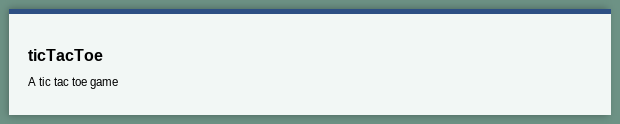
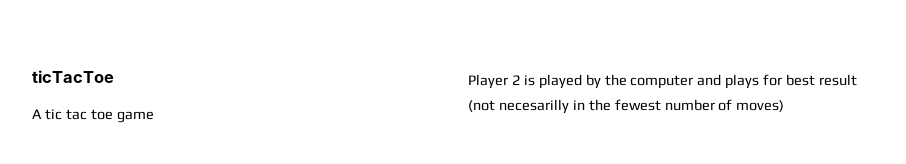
(119, 84) none -> [468,74,858,89] [468,99,785,114] // Player 2 is played by the computer and plays for best result (not necesarilly in the fewest number of moves)

